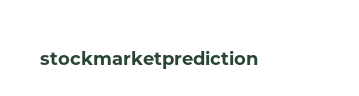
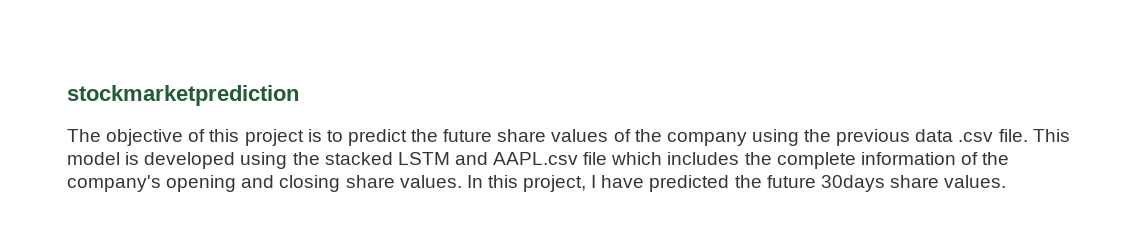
(258, 59) none -> [67,129,1070,146] [67,152,1010,169] [67,175,1007,192] // The objective of this project is to predict the future share values of the company using the previous data .csv file. This model is developed using the stacked LSTM and AAPL.csv file which includes the complete information of the company's opening and closing share values. In this project, I have predicted the future 30days share values.

